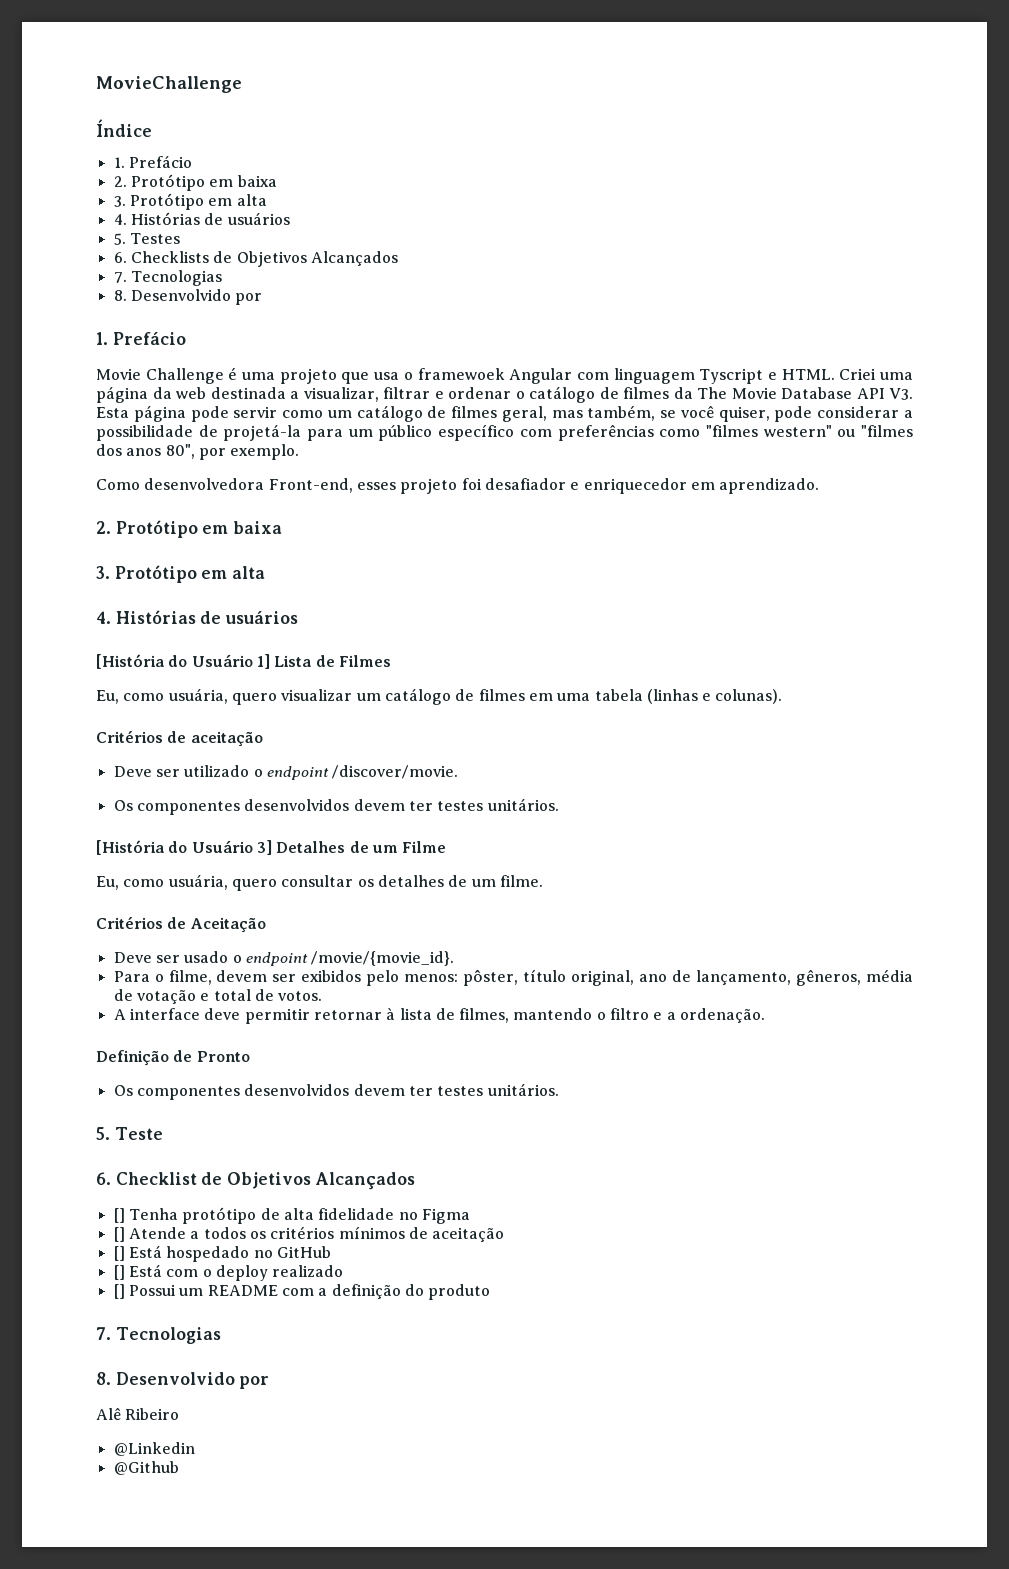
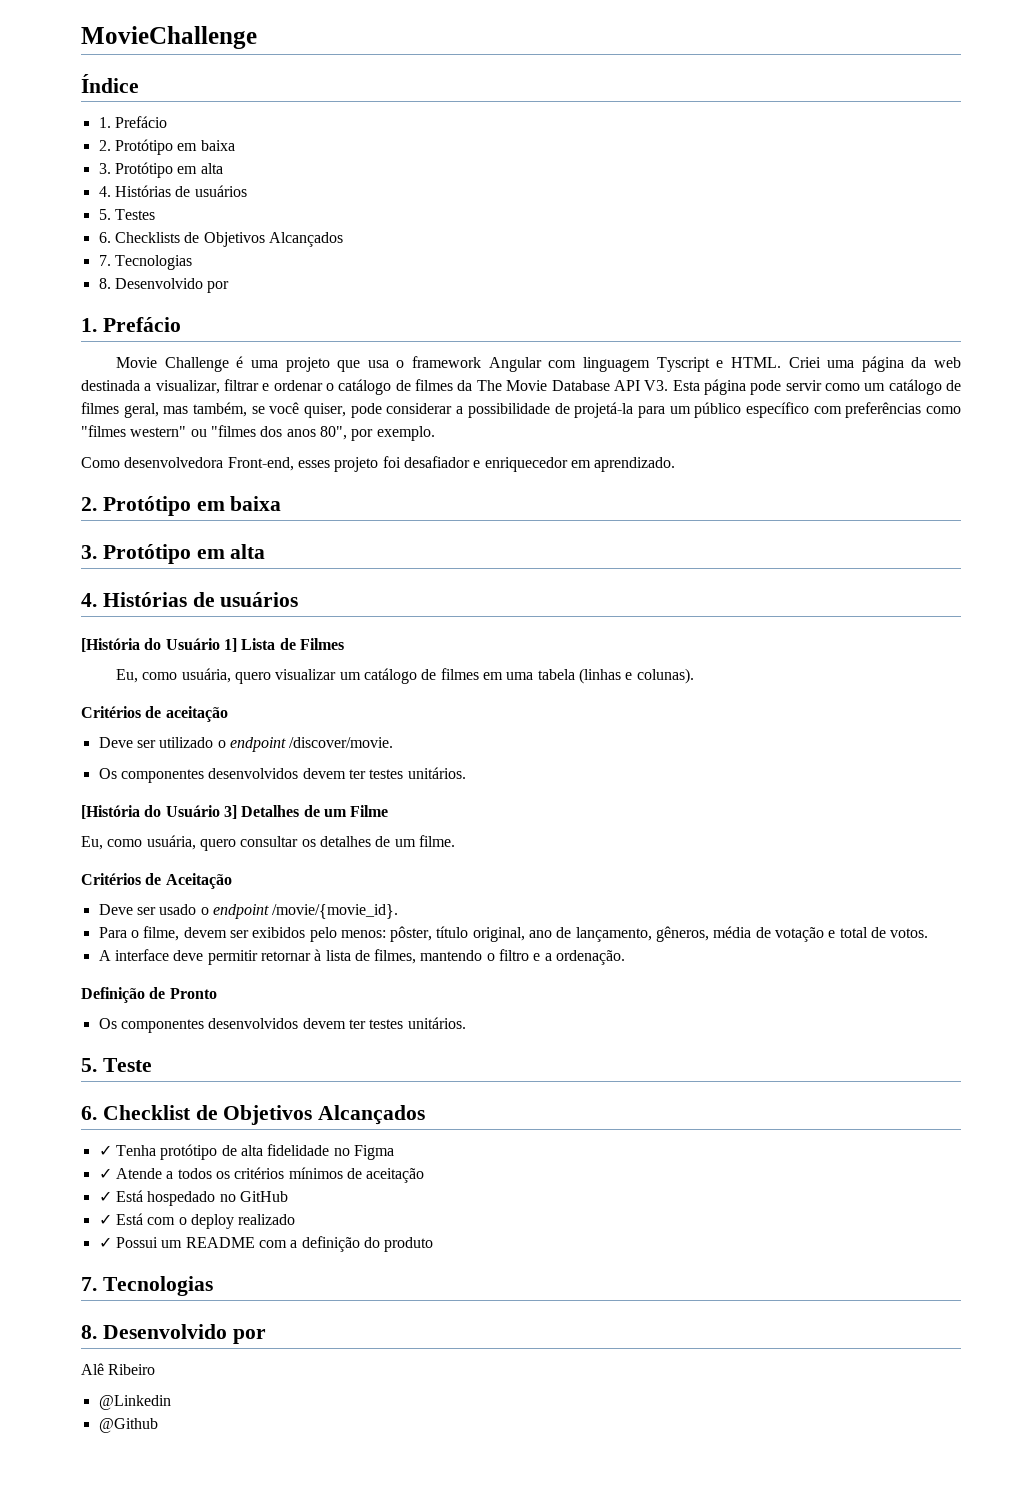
[417,368,505,380] framewoek -> [412,356,482,368] framework
[113,1208,125,1223] [] -> [98,1145,112,1156] ✓
[113,1227,125,1242] [] -> [98,1168,112,1179] ✓
[113,1246,125,1261] [] -> [98,1191,112,1202] ✓
[113,1265,125,1280] [] -> [98,1214,112,1225] ✓
[113,1284,125,1299] [] -> [98,1237,112,1248] ✓

